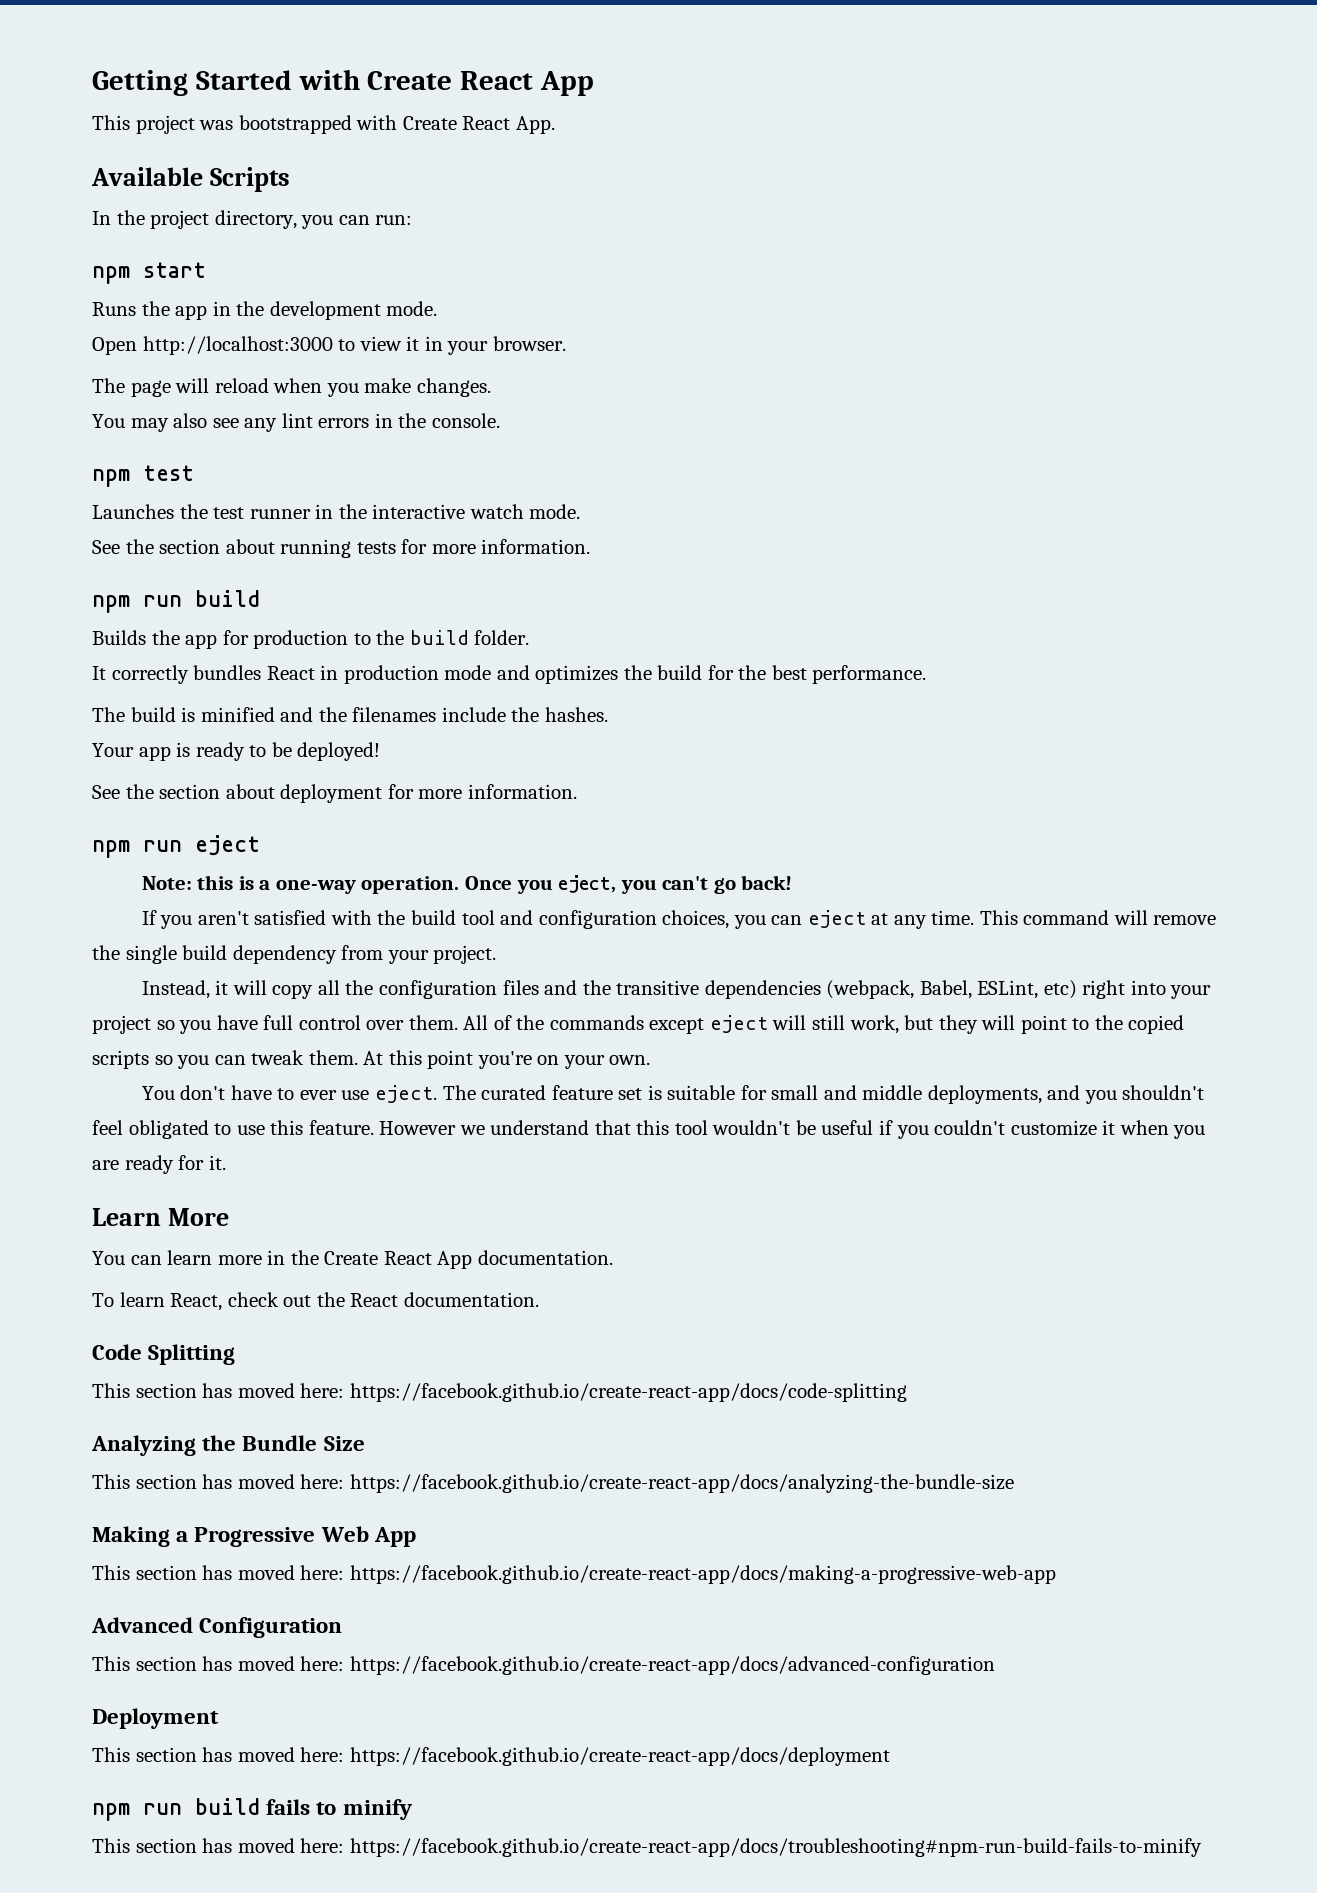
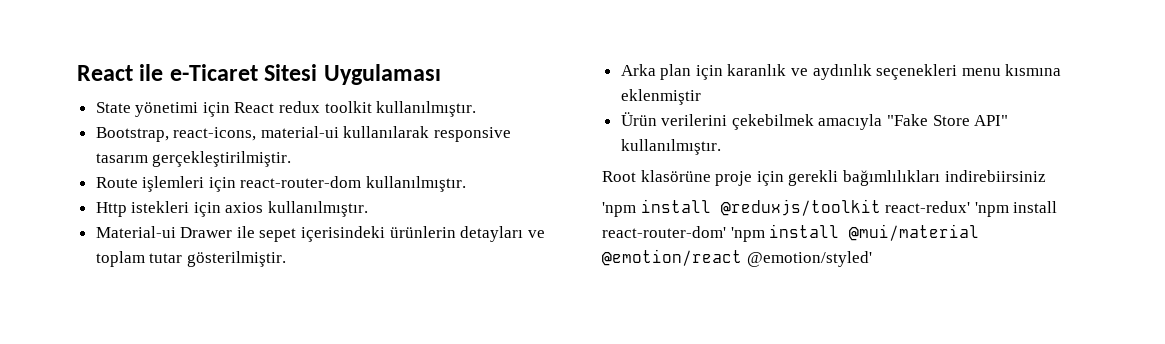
[92,69,595,96] [92,115,555,134] [91,167,290,192] [92,210,413,229] [92,262,206,284] [92,301,438,320] [92,336,566,355] [92,378,491,397] [92,413,500,432] [92,465,194,487] [92,504,581,519] [92,539,591,558] [92,590,260,613] [92,630,530,649] [92,665,927,684] [92,707,608,722] [92,742,381,761] [92,784,577,803] [92,835,260,858] [141,875,793,894] [141,910,1217,929] [92,945,497,964] [141,980,1212,999] [92,1015,1185,1034] [92,1050,651,1069] [141,1085,1205,1104] [92,1120,1206,1139] [92,1155,226,1174] [92,1208,229,1226] [92,1250,613,1269] [92,1292,539,1311] [92,1344,236,1365] [92,1383,907,1402] [91,1435,365,1456] [92,1474,1014,1493] [92,1526,416,1547] [92,1565,1056,1584] [91,1617,343,1638] [92,1656,995,1675] [92,1708,219,1729] [92,1747,890,1766] [92,1798,412,1821] [92,1838,1202,1857] Getting Started with Create React App // This project was bootstrapped with Create React App. // Available Scripts // In the project directory, you can run: // npm start // Runs the app in the development mode. // Open http://localhost:3000 to view it in your browser. // The page will reload when you make changes. // You may also see any lint errors in the console. // npm test // Launches the test runner in the interactive watch mode. // See the section about running tests for more information. // npm run build // Builds the app for production to the build folder. // It correctly bundles React in production mode and optimizes the build for the best performance. // The build is minified and the filenames include the hashes. // Your app is ready to be deployed! // See the section about deployment for more information. // npm run eject // Note: this is a one-way operation. Once you eject, you can't go back! // If you aren't satisfied with the build tool and configuration choices, you can eject at any time. This command will remove the single build dependency from your project. // Instead, it will copy all the configuration files and the transitive dependencies (webpack, Babel, ESLint, etc) right into your project so you have full control over them. All of the commands except eject will still work, but they will point to the copied scripts so you can tweak them. At this point you're on your own. // You don't have to ever use eject. The curated feature set is suitable for small and middle deployments, and you shouldn't feel obligated to use this feature. However we understand that this tool wouldn't be useful if you couldn't customize it when you are ready for it. // Learn More // You can learn more in the Create React App documentation. // To learn React, check out the React documentation. // Code Splitting // This section has moved here: https://facebook.github.io/create-react-app/docs/code-splitting // Analyzing the Bundle Size // This section has moved here: https://facebook.github.io/create-react-app/docs/analyzing-the-bundle-size // Making a Progressive Web App // This section has moved here: https://facebook.github.io/create-react-app/docs/making-a-progressive-web-app // Advanced Configuration // This section has moved here: https://facebook.github.io/create-react-app/docs/advanced-configuration // Deployment // This section has moved here: https://facebook.github.io/create-react-app/docs/deployment // npm run build fails to minify // This section has moved here: https://facebook.github.io/create-react-app/docs/troubleshooting#npm-run-build-fails-to-minify -> [77,64,441,85] [95,101,477,117] [95,126,512,142] [95,151,292,167] [95,176,467,192] [95,201,369,217] [95,226,545,242] [95,251,286,267] [620,64,1062,80] [620,89,701,105] [620,112,1009,130] [620,139,721,155] [602,170,1046,186] [602,199,1058,217] [602,224,980,242] [602,249,872,267] React ile e-Ticaret Sitesi Uygulaması // State yönetimi için React redux toolkit kullanılmıştır. // Bootstrap, react-icons, material-ui kullanılarak responsive tasarım gerçekleştirilmiştir. // Route işlemleri için react-router-dom kullanılmıştır. // Http istekleri için axios kullanılmıştır. // Material-ui Drawer ile sepet içerisindeki ürünlerin detayları ve toplam tutar gösterilmiştir. // Arka plan için karanlık ve aydınlık seçenekleri menu kısmına eklenmiştir // Ürün verilerini çekebilmek amacıyla "Fake Store API" kullanılmıştır. // Root klasörüne proje için gerekli bağımlılıkları indirebiirsiniz // 'npm install @reduxjs/toolkit react-redux' 'npm install react-router-dom' 'npm install @mui/material @emotion/react @emotion/styled'

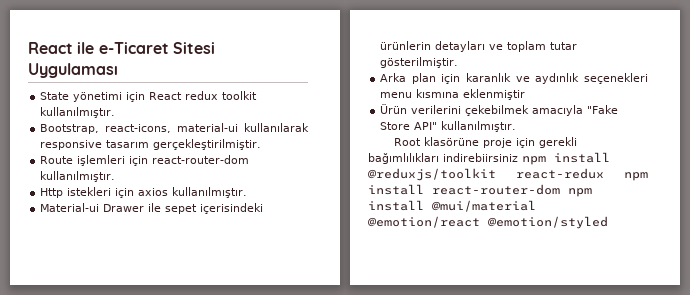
[602,202,636,217] // 'npm -> [522,156,546,165] npm
[885,201,1058,217] [602,226,765,242] react-redux' 'npm install react-router-dom' 'npm -> [516,168,648,181] [368,184,592,197] react-redux npm install react-router-dom npm
[746,251,872,267] @emotion/styled' -> [488,216,608,229] @emotion/styled

